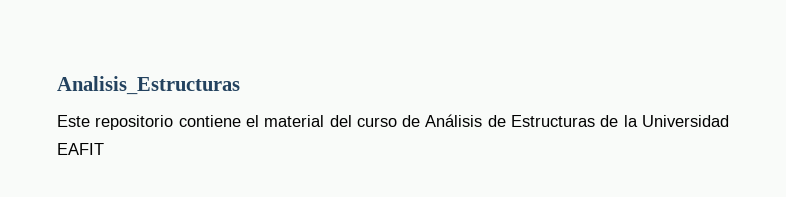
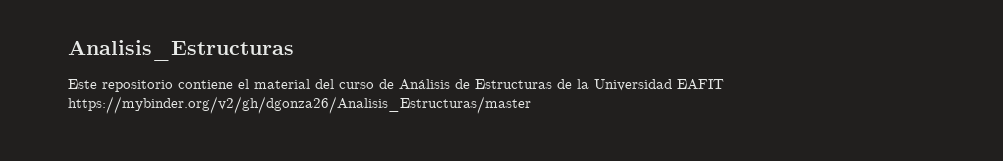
(104, 149) none -> [68,96,531,114] https://mybinder.org/v2/gh/dgonza26/Analisis_Estructuras/master

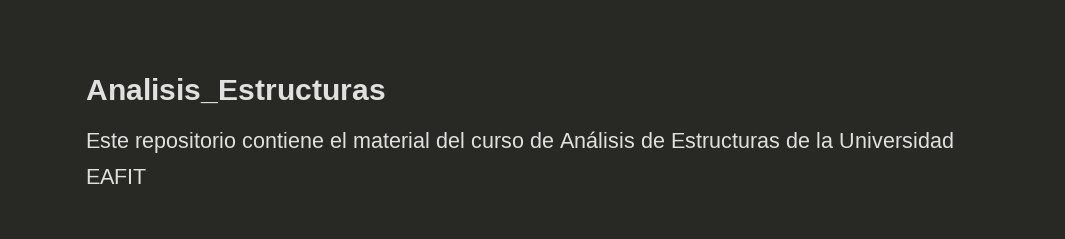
[68,96,531,114] https://mybinder.org/v2/gh/dgonza26/Analisis_Estructuras/master -> (146, 176) none

